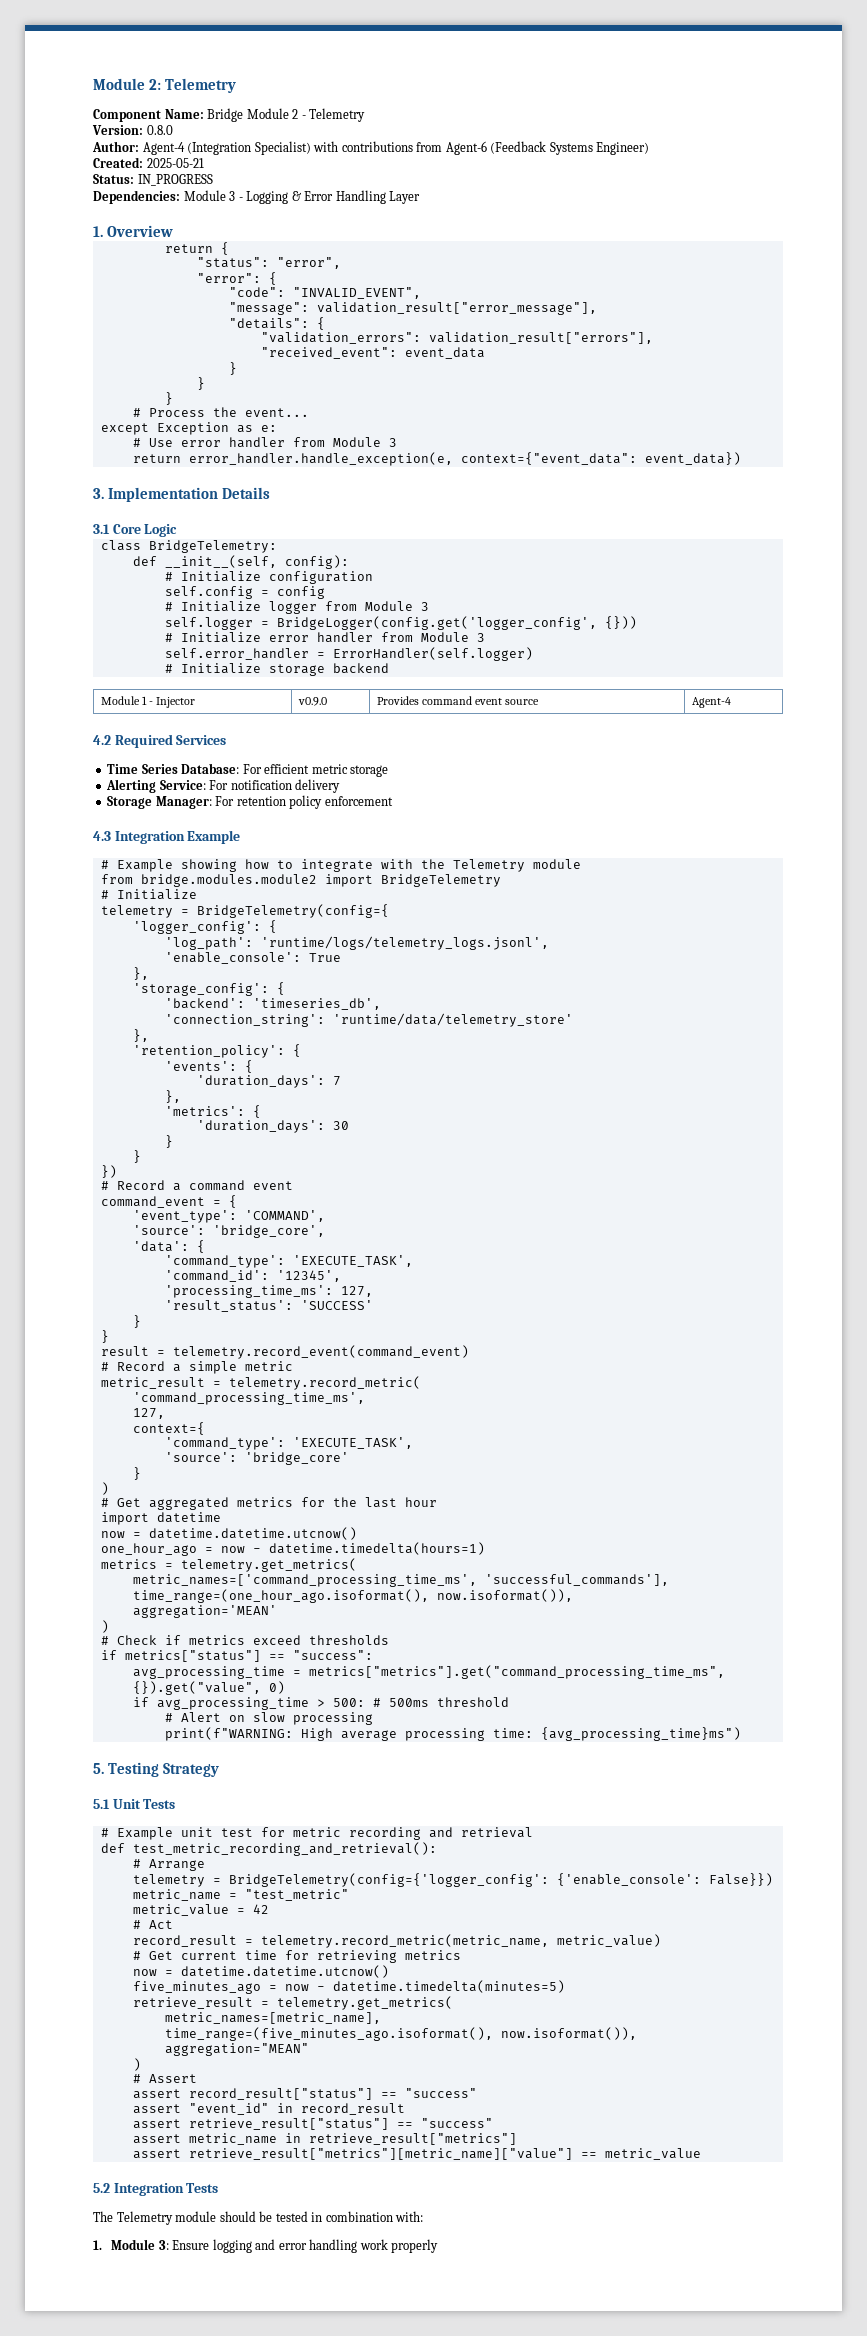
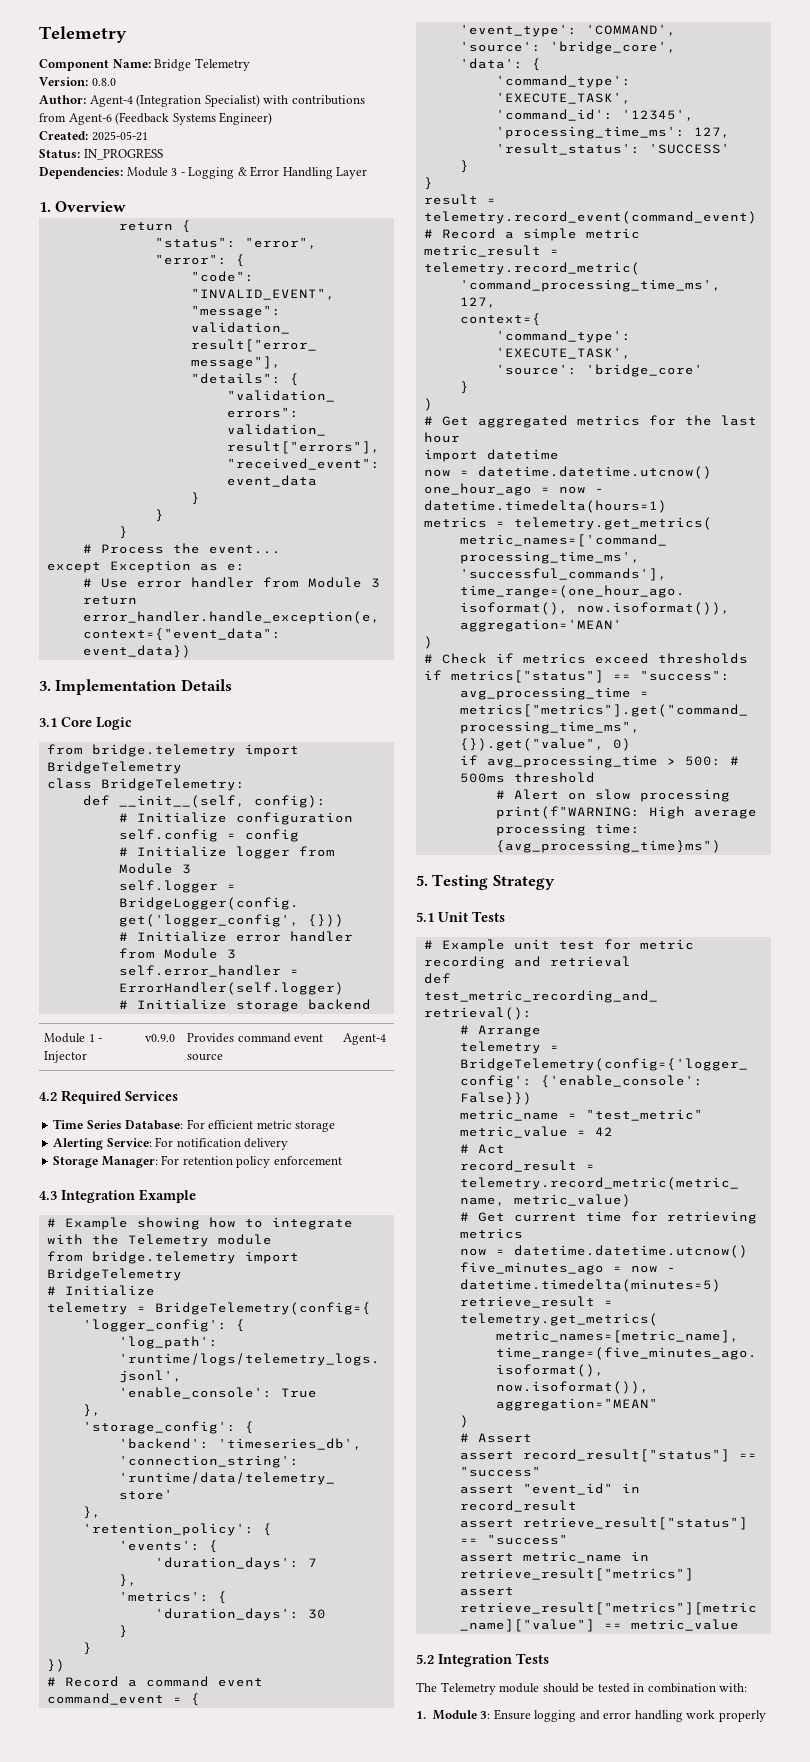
[93,78,162,90] Module 2: -> (39, 34) none
[246,108,306,119] Module 2 - -> (192, 65) none
(178, 530) none -> [46,744,299,757] [46,761,182,774] // from bridge.telemetry import BridgeTelemetry
[140,874,317,887] bridge.modules.module2 -> [91,1251,236,1264] bridge.telemetry

